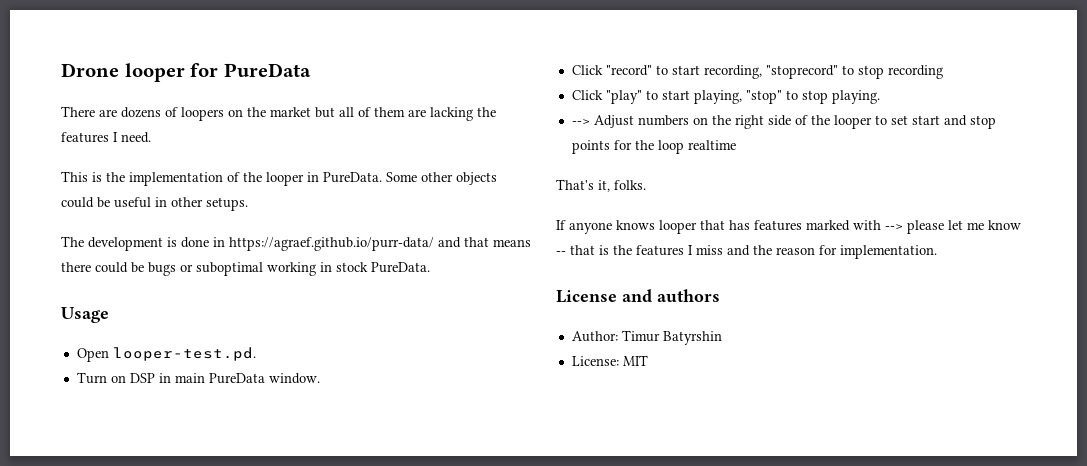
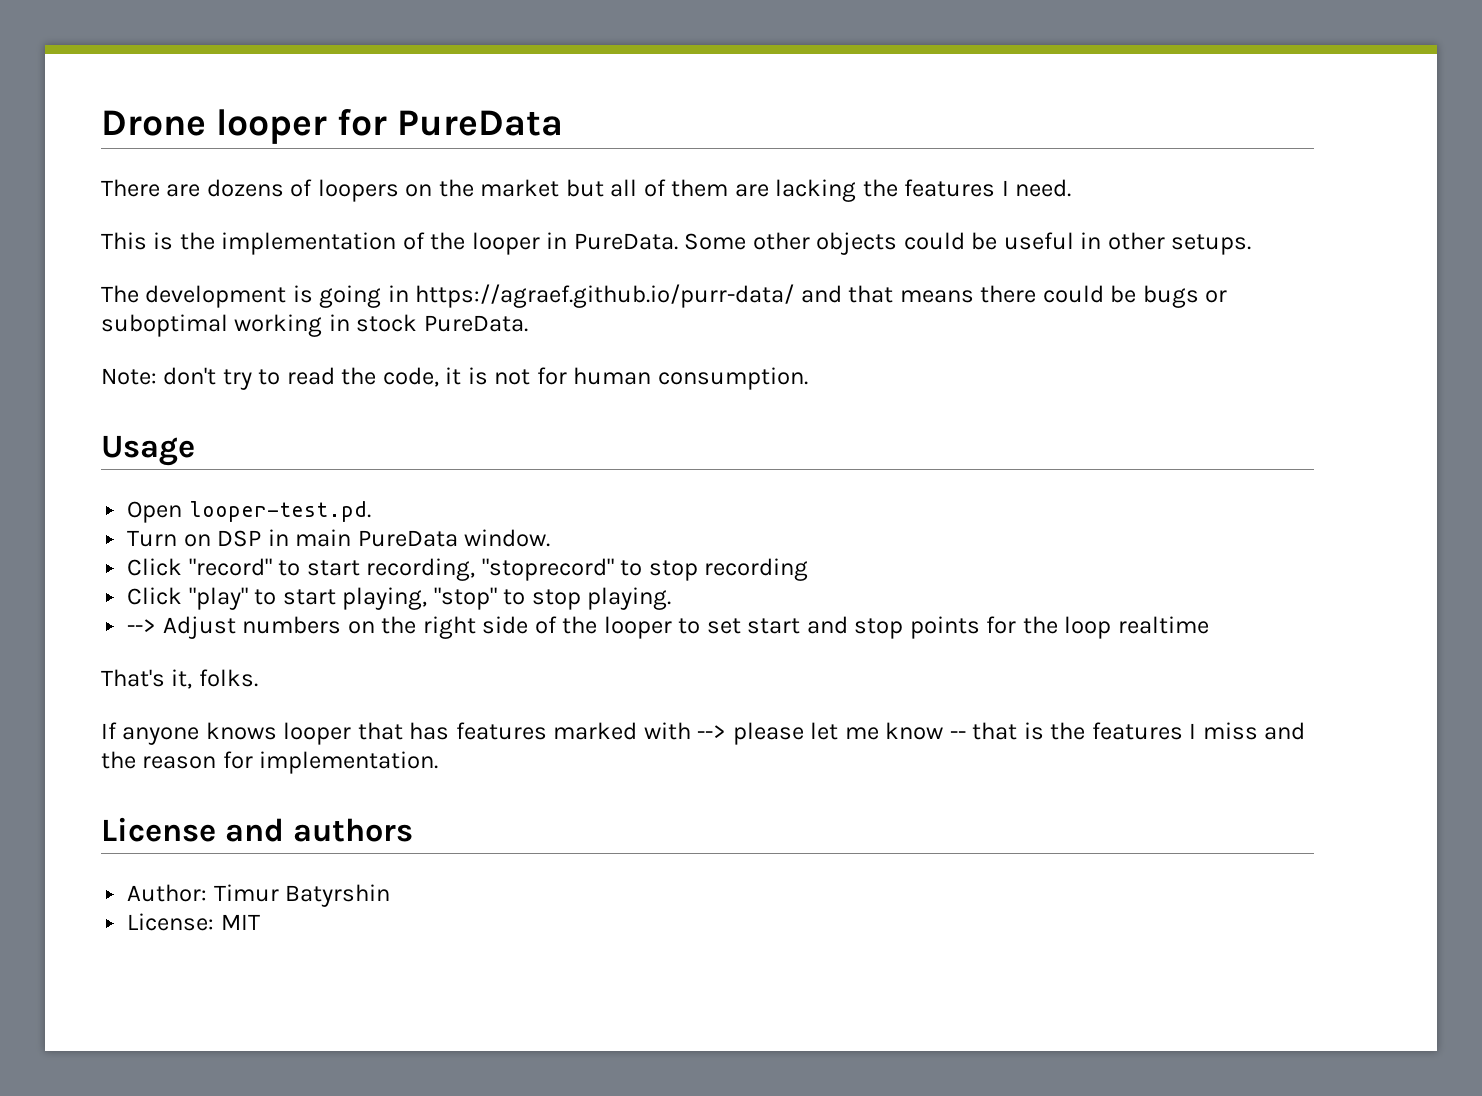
[181,237,209,248] done -> [319,285,382,308] going
(430, 267) none -> [101,367,808,390] // Note: don't try to read the code, it is not for human consumption.

